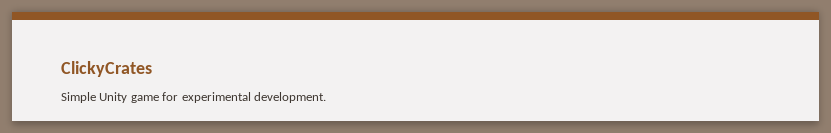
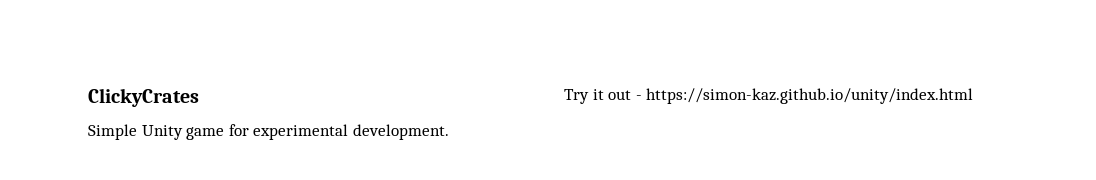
(326, 97) none -> [564,88,974,104] // Try it out - https://simon-kaz.github.io/unity/index.html

